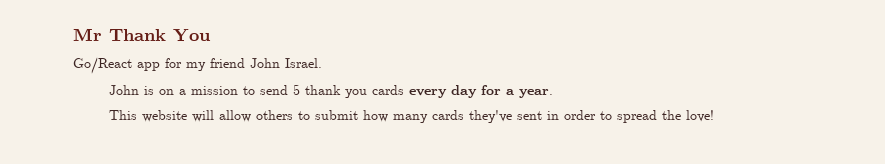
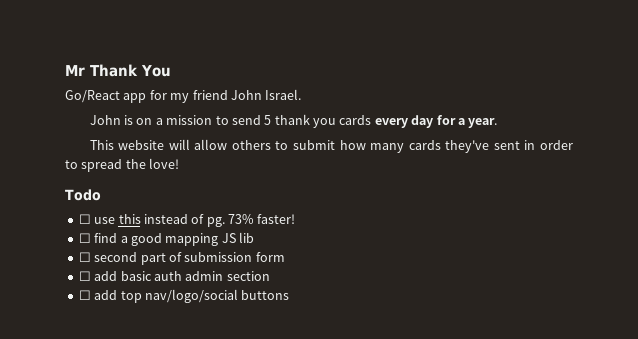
(714, 116) none -> [65,189,101,201] [78,214,296,227] [78,232,254,246] [78,252,285,265] [78,271,270,281] [78,289,290,303] // Todo // ☐ use this instead of pg. 73% faster! // ☐ find a good mapping JS lib // ☐ second part of submission form // ☐ add basic auth admin section // ☐ add top nav/logo/social buttons

